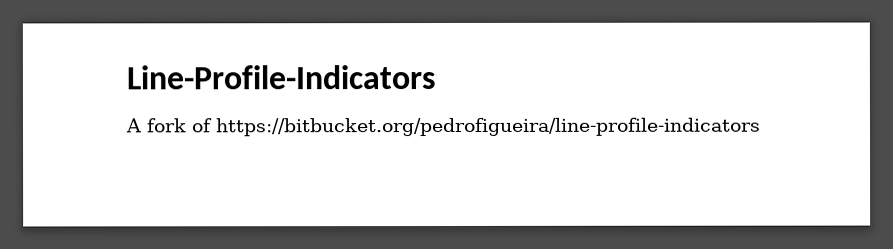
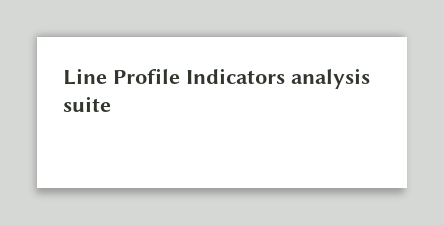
[126,65,436,90] [125,117,761,137] Line-Profile-Indicators // A fork of https://bitbucket.org/pedrofigueira/line-profile-indicators -> [63,68,370,89] [63,96,111,112] Line Profile Indicators analysis suite

